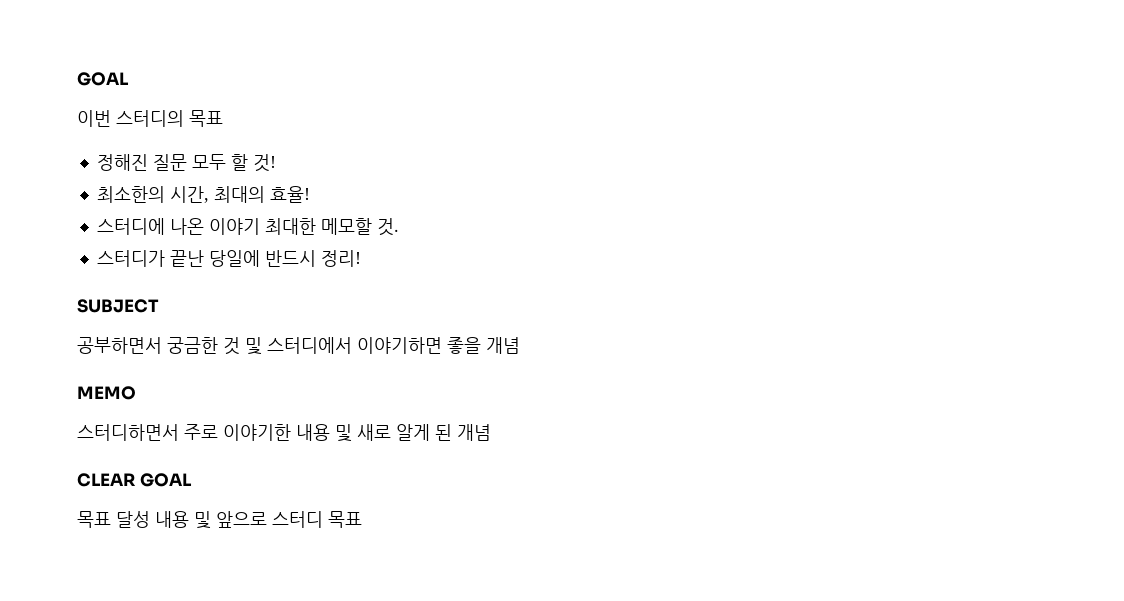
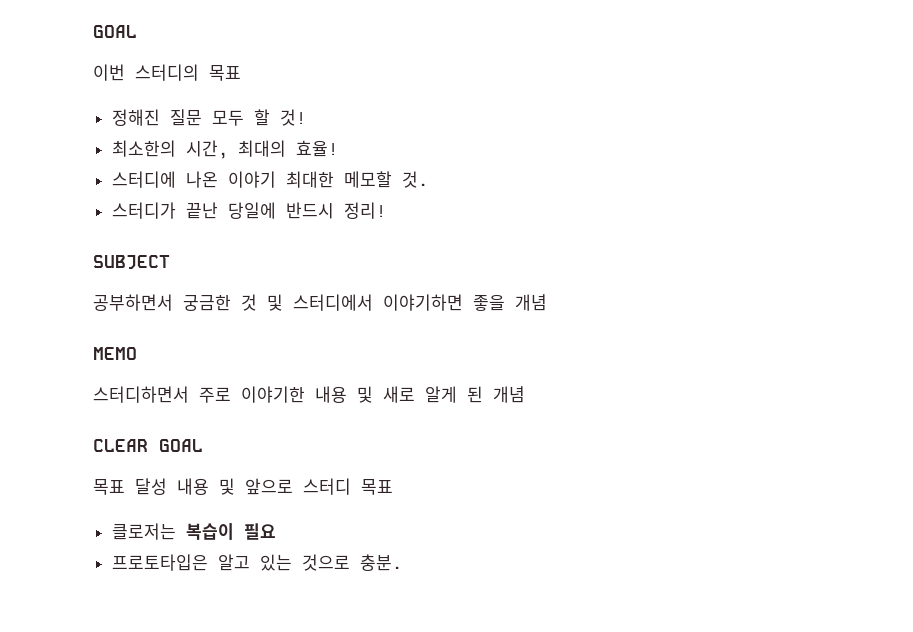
(362, 519) none -> [111,523,276,540] [111,554,402,571] // 클로저는 복습이 필요 // 프로토타입은 알고 있는 것으로 충분.

